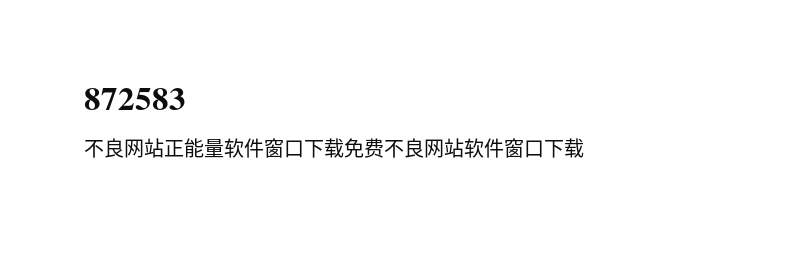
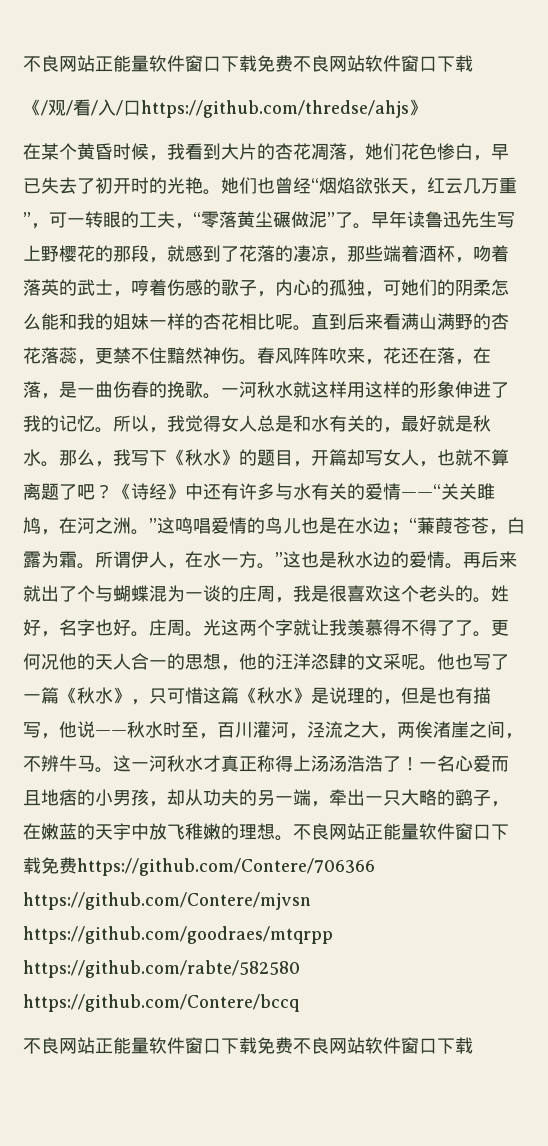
[84,88,186,110] 872583 -> [23,55,473,72] [23,99,427,118] [23,143,509,161] [23,177,517,195] [23,211,515,229] [23,245,509,263] [23,279,509,297] [23,313,509,331] [23,347,491,365] [23,381,509,399] [23,415,491,433] [23,449,509,467] [23,483,495,500] [23,517,525,535] [23,551,517,569] [23,585,509,603] [23,619,509,637] [23,653,509,671] [23,687,491,705] [23,721,523,739] [23,755,509,773] [23,789,509,807] [23,823,509,841] [23,857,375,876] [23,892,311,910] [23,926,333,944] [23,960,300,978] [23,994,299,1012] 不良网站正能量软件窗口下载免费不良网站软件窗口下载 // 《/观/看/入/口https://github.com/thredse/ahjs》 // 在某个黄昏时候，我看到大片的杏花凋落，她们花色惨白，早已失去了初开时的光艳。她们也曾经“烟焰欲张天，红云几万重”，可一转眼的工夫，“零落黄尘碾做泥”了。早年读鲁迅先生写上野樱花的那段，就感到了花落的凄凉，那些端着酒杯，吻着落英的武士，哼着伤感的歌子，内心的孤独，可她们的阴柔怎么能和我的姐妹一样的杏花相比呢。直到后来看满山满野的杏花落蕊，更禁不住黯然神伤。春风阵阵吹来，花还在落，在落，是一曲伤春的挽歌。一河秋水就这样用这样的形象伸进了我的记忆。所以，我觉得女人总是和水有关的，最好就是秋水。那么，我写下《秋水》的题目，开篇却写女人，也就不算离题了吧？《诗经》中还有许多与水有关的爱情——“关关雎鸠，在河之洲。”这鸣唱爱情的鸟儿也是在水边；“蒹葭苍苍，白露为霜。所谓伊人，在水一方。”这也是秋水边的爱情。再后来就出了个与蝴蝶混为一谈的庄周，我是很喜欢这个老头的。姓好，名字也好。庄周。光这两个字就让我羡慕得不得了了。更何况他的天人合一的思想，他的汪洋恣肆的文采呢。他也写了一篇《秋水》，只可惜这篇《秋水》是说理的，但是也有描写，他说——秋水时至，百川灌河，泾流之大，两俟渚崖之间，不辨牛马。这一河秋水才真正称得上汤汤浩浩了！一名心爱而且地痞的小男孩，却从功夫的另一端，牵出一只大略的鹞子，在嫩蓝的天宇中放飞稚嫩的理想。不良网站正能量软件窗口下载免费https://github.com/Contere/706366 https://github.com/Contere/mjvsn https://github.com/goodraes/mtqrpp https://github.com/rabte/582580 https://github.com/Contere/bccq

